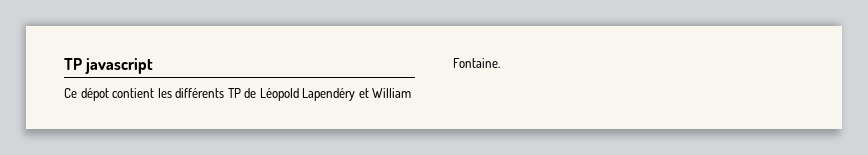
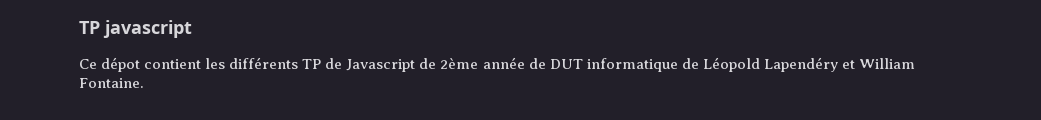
(257, 93) none -> [346,57,699,72] Javascript de 2ème année de DUT informatique de

